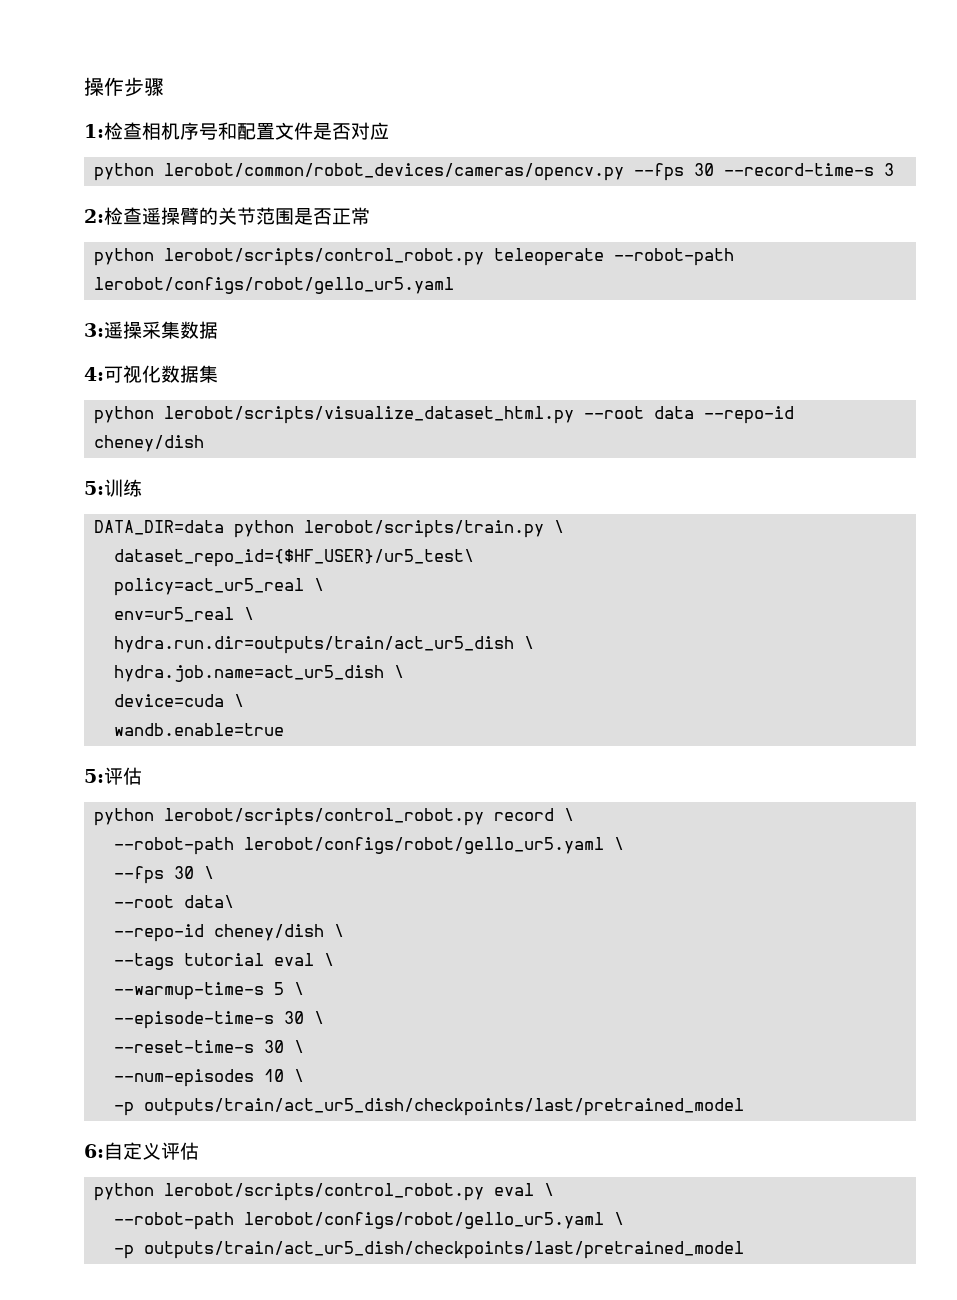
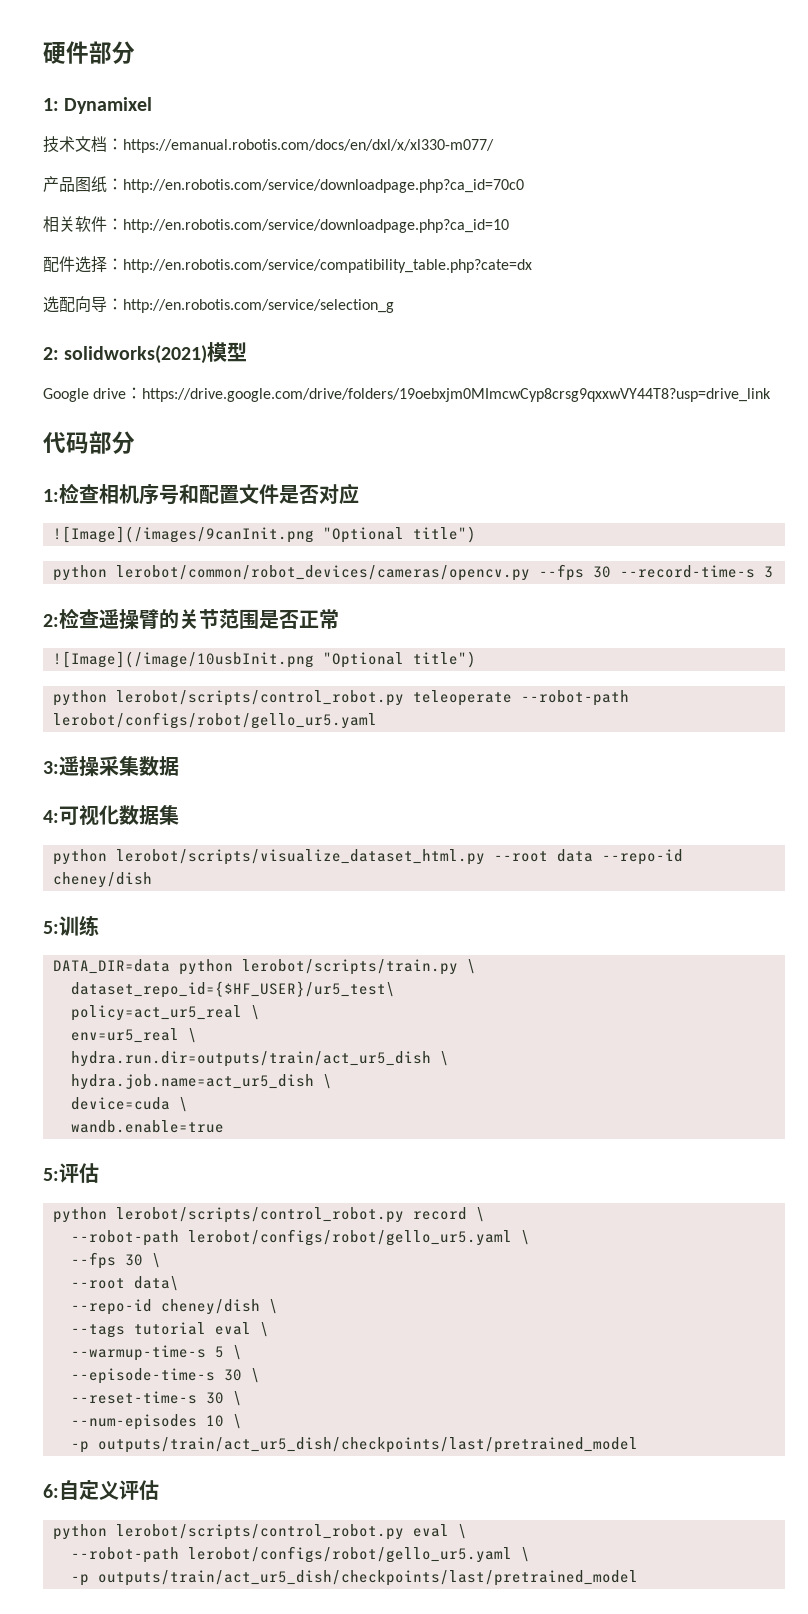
[84,77,164,97] 操作步骤 -> [43,41,135,64] [43,97,153,114] [43,136,494,153] [43,176,524,193] [43,216,509,233] [43,256,532,273] [43,296,394,313] [43,342,248,364] [43,387,772,402] [43,431,135,454] 硬件部分 // 1: Dynamixel // 技术文档：https://emanual.robotis.com/docs/en/dxl/x/xl330-m077/ // 产品图纸：http://en.robotis.com/service/downloadpage.php?ca_id=70c0 // 相关软件：http://en.robotis.com/service/downloadpage.php?ca_id=10 // 配件选择：http://en.robotis.com/service/compatibility_table.php?cate=dx // 选配向导：http://en.robotis.com/service/selection_g // 2: solidworks(2021)模型 // Google drive：https://drive.google.com/drive/folders/19oebxjm0MImcwCyp8crsg9qxxwVY44T8?usp=drive_link // 代码部分
(389, 131) none -> [52,526,476,543] // ![Image](/images/9canInit.png "Optional title")
(370, 216) none -> [52,651,476,668] // ![Image](/image/10usbInit.png "Optional title")

